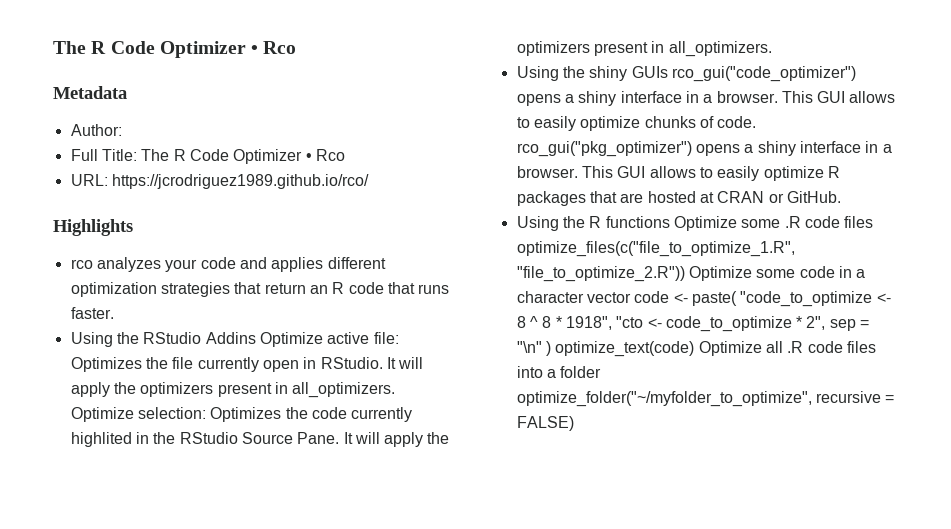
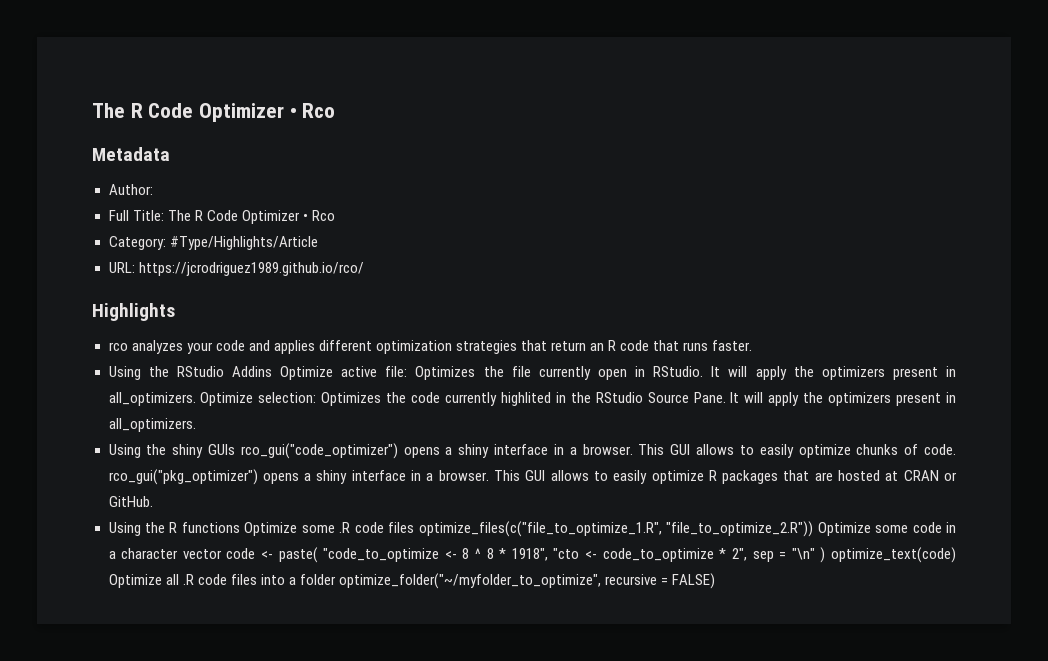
(345, 155) none -> [108,236,318,250] // Category: #Type/Highlights/Article

